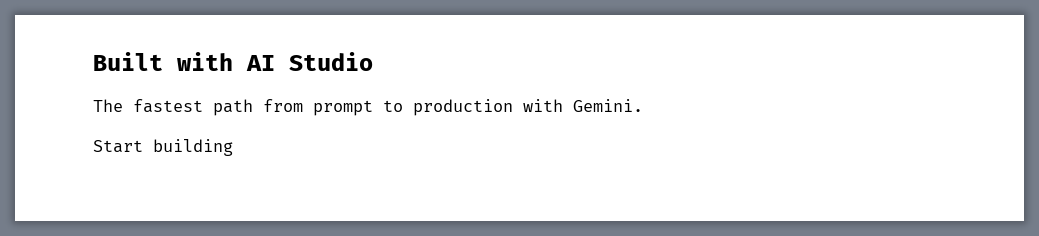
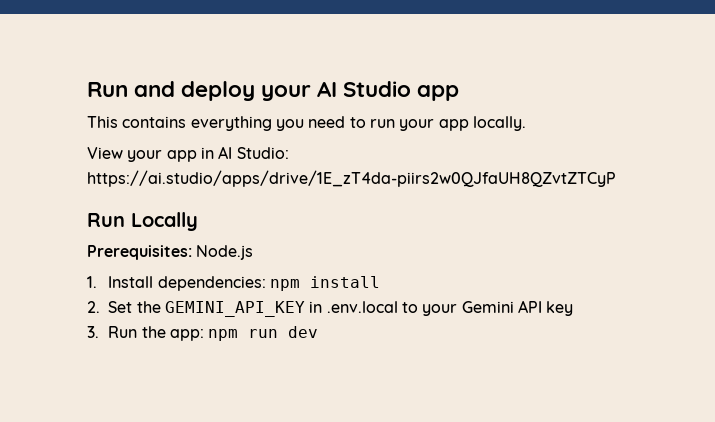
[93,52,373,71] [93,99,643,116] [93,139,233,156] Built with AI Studio // The fastest path from prompt to production with Gemini. // Start building -> [87,81,460,101] [87,116,526,131] [87,146,289,162] [87,170,616,187] [87,212,198,231] [87,245,254,260] [87,276,381,291] [87,300,574,317] [87,326,319,341] Run and deploy your AI Studio app // This contains everything you need to run your app locally. // View your app in AI Studio: https://ai.studio/apps/drive/1E_zT4da-piirs2w0QJfaUH8QZvtZTCyP // Run Locally // Prerequisites: Node.js // 1. Install dependencies: npm install // 2. Set the GEMINI_API_KEY in .env.local to your Gemini API key // 3. Run the app: npm run dev

